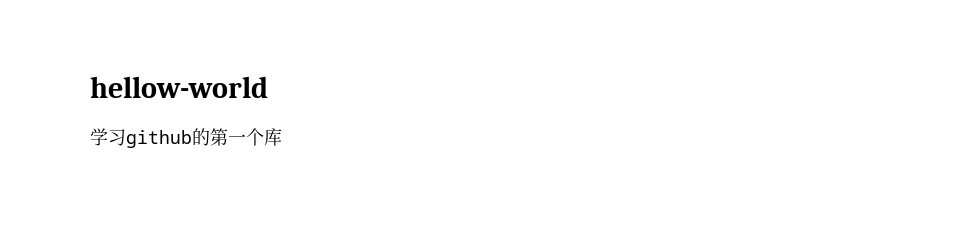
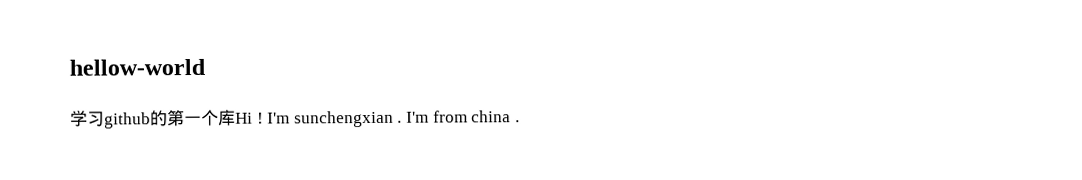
(282, 137) none -> [235,110,520,128] Hi ! I'm sunchengxian . I'm from china .

